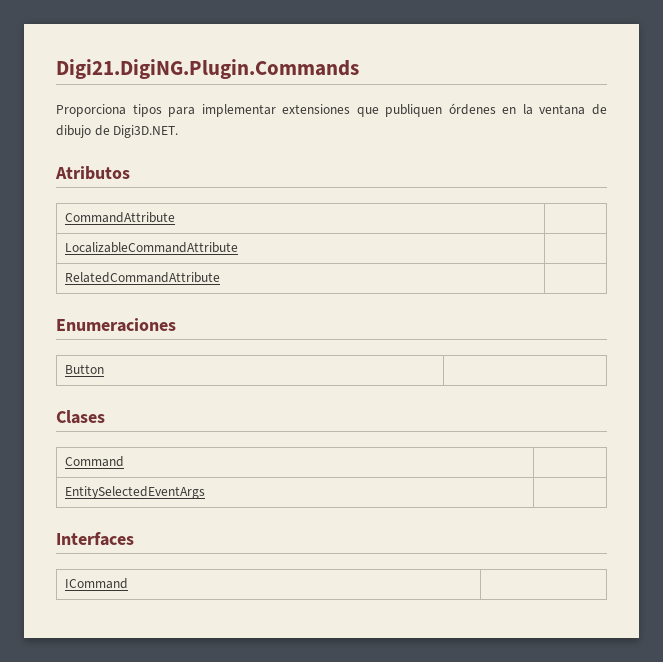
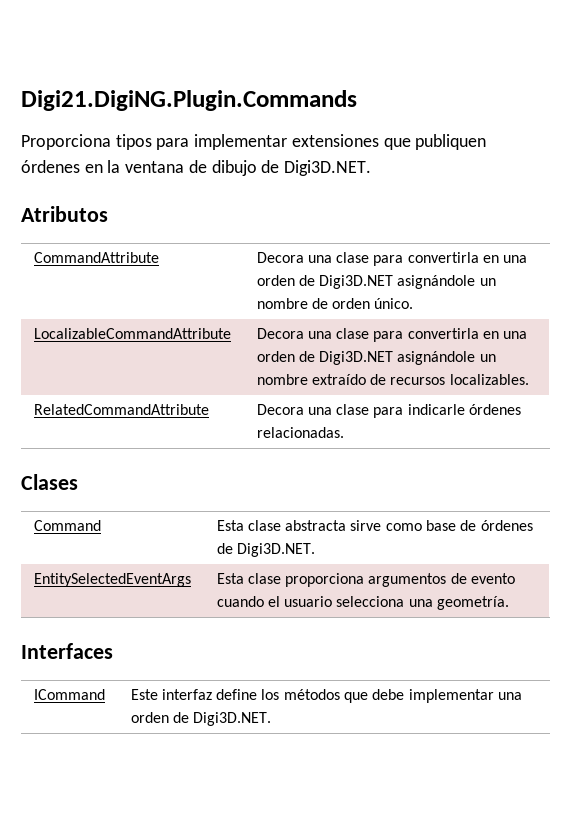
[64,242,238,253] [64,272,220,283] [56,318,176,332] [64,364,104,374] [56,410,105,424] [64,456,124,467] [64,486,205,499] [56,532,134,546] [64,578,128,589] // LocalizableCommandAttribute | // RelatedCommandAttribute | // Enumeraciones // Button | // Clases // Command | // EntitySelectedEventArgs | // Interfaces // ICommand | -> [256,252,528,266] [256,275,496,289] [256,298,414,309] [33,328,231,339] [256,328,528,342] [256,351,496,365] [256,374,529,385] [33,404,209,415] [256,404,522,418] [256,427,344,438] [21,474,78,490] [33,520,101,531] [216,520,533,531] [216,543,315,557] [33,573,191,587] [216,573,516,587] [216,596,510,610] [21,643,113,659] [33,689,105,700] [130,689,523,703] [130,712,272,726] Decora una clase para convertirla en una orden de Digi3D.NET asignándole un nombre de orden único. // LocalizableCommandAttribute | Decora una clase para convertirla en una orden de Digi3D.NET asignándole un nombre extraído de recursos localizables. // RelatedCommandAttribute | Decora una clase para indicarle órdenes relacionadas. // Clases // Command | Esta clase abstracta sirve como base de órdenes de Digi3D.NET. // EntitySelectedEventArgs | Esta clase proporciona argumentos de evento cuando el usuario selecciona una geometría. // Interfaces // ICommand | Este interfaz define los métodos que debe implementar una orden de Digi3D.NET.

